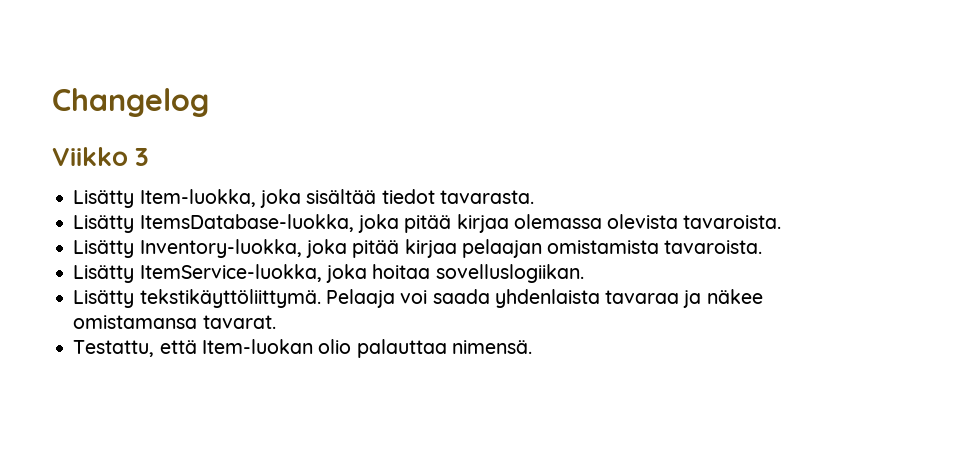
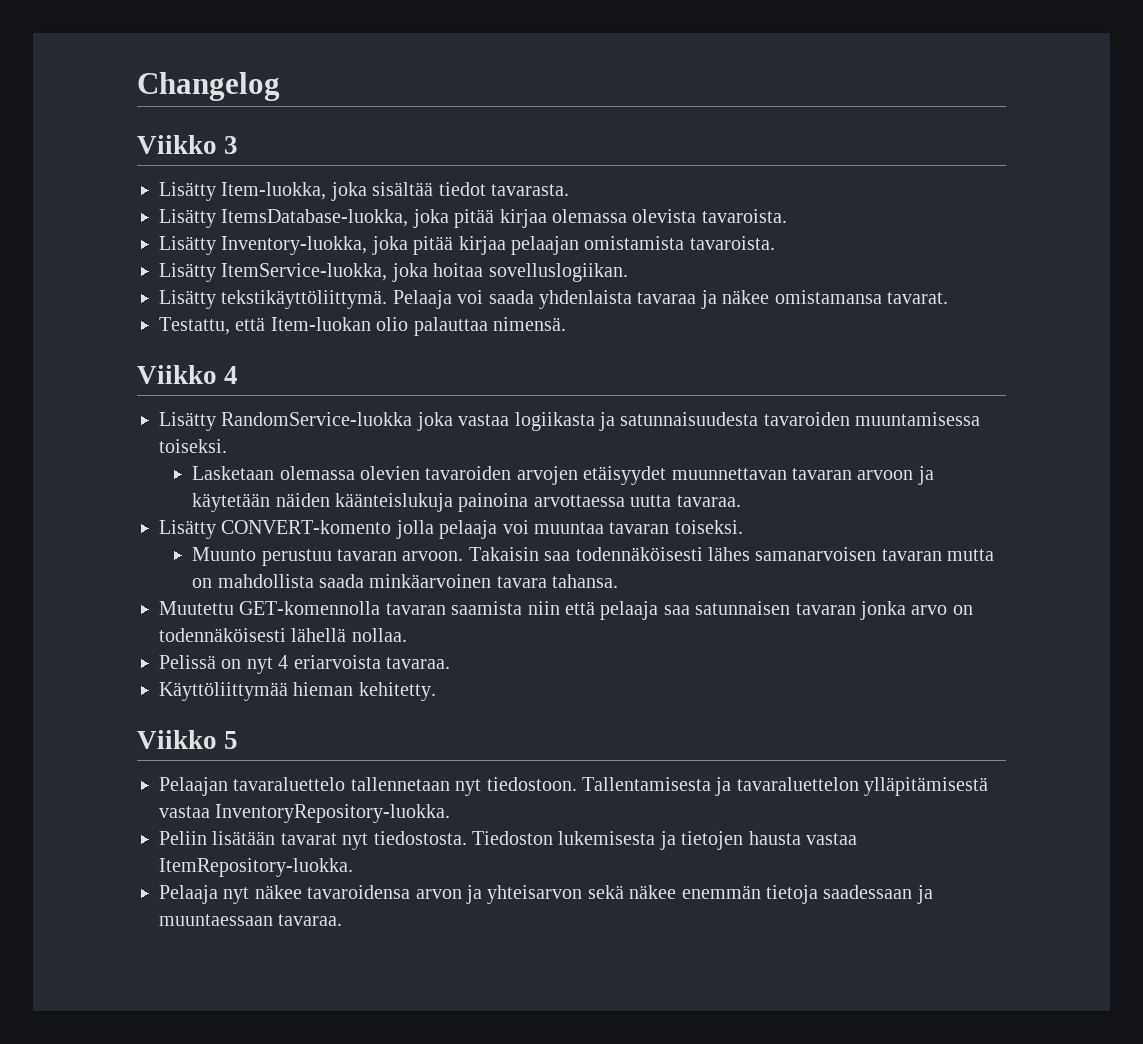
(532, 347) none -> [137,365,239,384] [159,412,981,431] [159,439,227,453] [192,466,934,485] [192,493,741,512] [159,520,743,539] [192,547,995,566] [192,574,619,588] [159,601,973,620] [159,628,407,642] [159,655,450,674] [159,682,436,701] [137,730,239,749] [159,777,989,796] [159,804,451,823] [159,831,857,850] [159,858,353,877] [159,885,933,904] [159,914,343,926] // Viikko 4 // Lisätty RandomService-luokka joka vastaa logiikasta ja satunnaisuudesta tavaroiden muuntamisessa toiseksi. // Lasketaan olemassa olevien tavaroiden arvojen etäisyydet muunnettavan tavaran arvoon ja käytetään näiden käänteislukuja painoina arvottaessa uutta tavaraa. // Lisätty CONVERT-komento jolla pelaaja voi muuntaa tavaran toiseksi. // Muunto perustuu tavaran arvoon. Takaisin saa todennäköisesti lähes samanarvoisen tavaran mutta on mahdollista saada minkäarvoinen tavara tahansa. // Muutettu GET-komennolla tavaran saamista niin että pelaaja saa satunnaisen tavaran jonka arvo on todennäköisesti lähellä nollaa. // Pelissä on nyt 4 eriarvoista tavaraa. // Käyttöliittymää hieman kehitetty. // Viikko 5 // Pelaajan tavaraluettelo tallennetaan nyt tiedostoon. Tallentamisesta ja tavaraluettelon ylläpitämisestä vastaa InventoryRepository-luokka. // Peliin lisätään tavarat nyt tiedostosta. Tiedoston lukemisesta ja tietojen hausta vastaa ItemRepository-luokka. // Pelaaja nyt näkee tavaroidensa arvon ja yhteisarvon sekä näkee enemmän tietoja saadessaan ja muuntaessaan tavaraa.

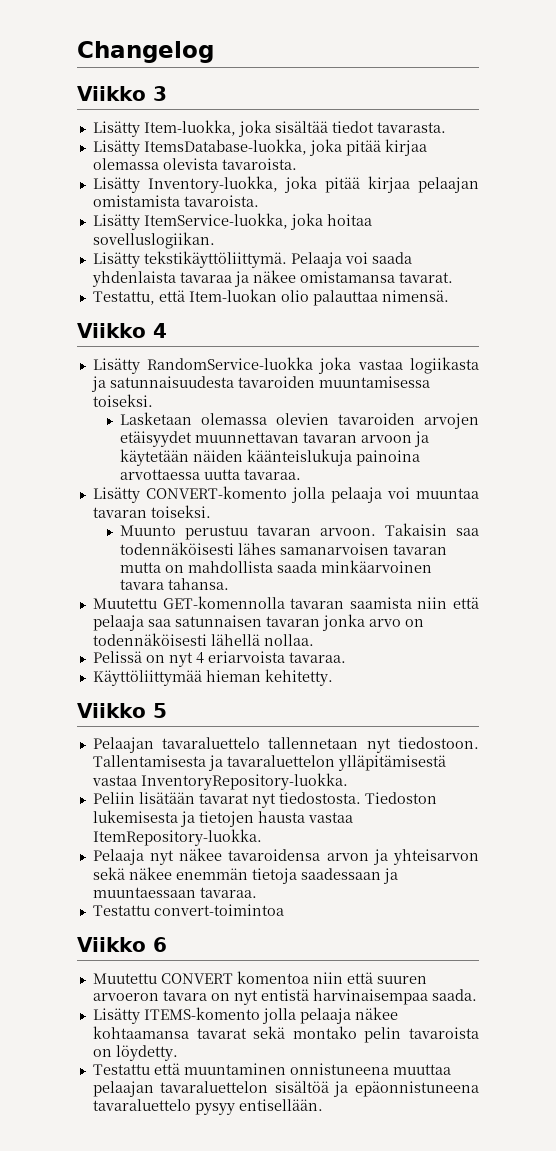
(343, 920) none -> [92,904,284,916] [77,937,167,952] [92,971,427,984] [92,989,477,1005] [92,1007,398,1024] [92,1026,480,1043] [92,1045,178,1061] [92,1063,451,1075] [92,1081,479,1097] [92,1099,323,1115] // Testattu convert-toimintoa // Viikko 6 // Muutettu CONVERT komentoa niin että suuren arvoeron tavara on nyt entistä harvinaisempaa saada. // Lisätty ITEMS-komento jolla pelaaja näkee kohtaamansa tavarat sekä montako pelin tavaroista on löydetty. // Testattu että muuntaminen onnistuneena muuttaa pelaajan tavaraluettelon sisältöä ja epäonnistuneena tavaraluettelo pysyy entisellään.

